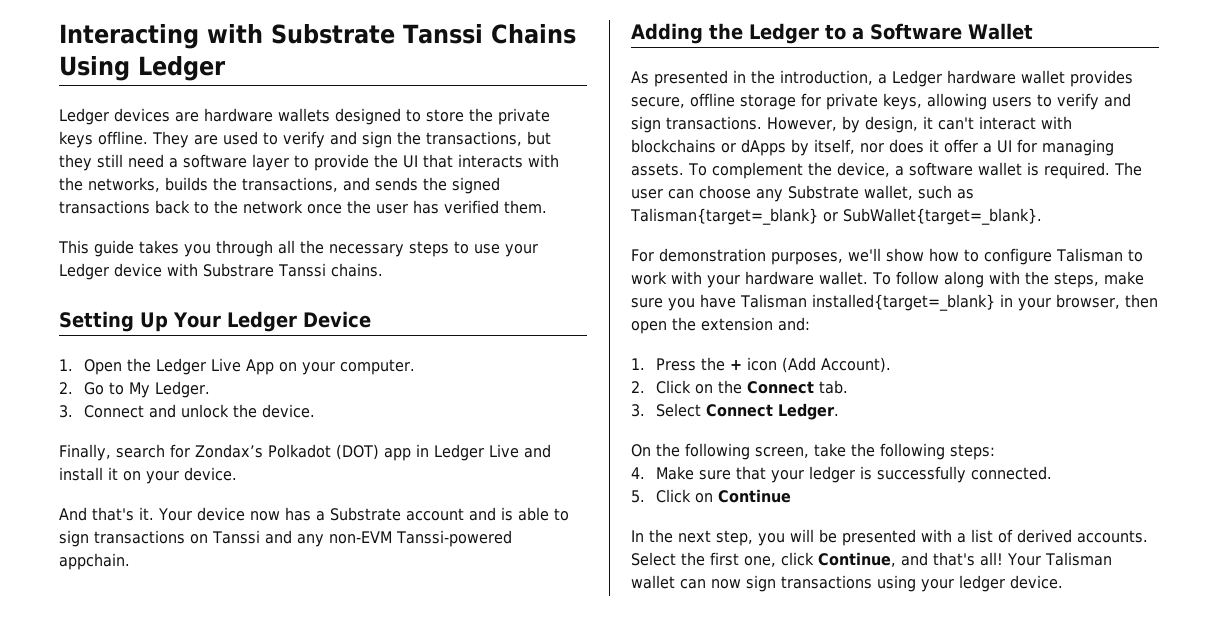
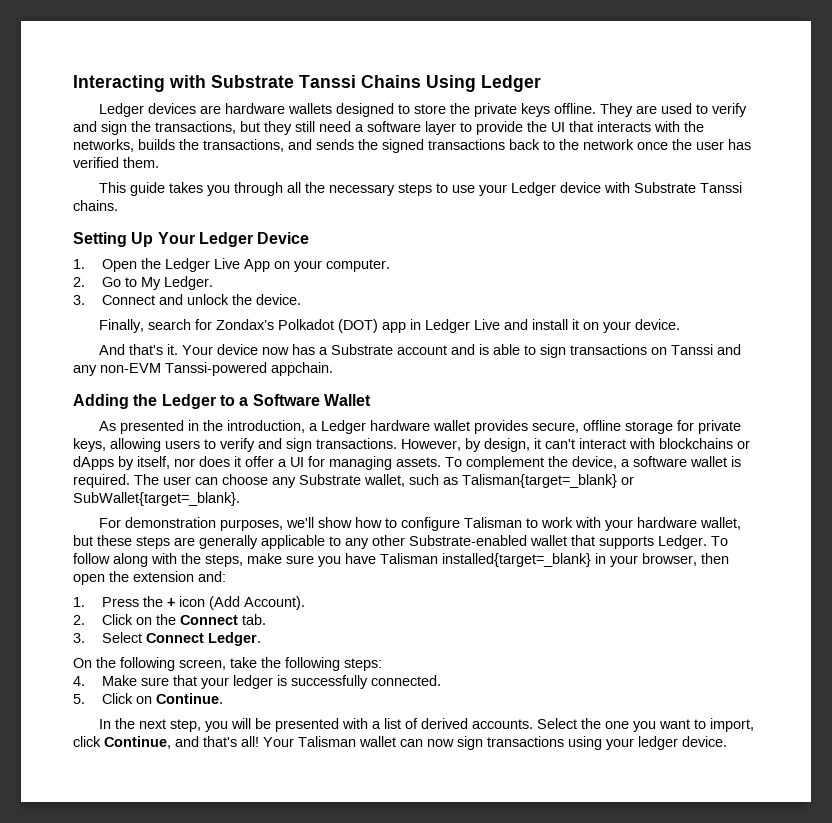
[203,263,274,277] Substrare -> [634,182,697,193] Substrate
[819,271,868,285] wallet. -> [700,517,742,530] [73,535,707,549] wallet, but these steps are generally applicable to any other Substrate-enabled wallet that supports Ledger.
[717,489,791,503] Continue -> [155,693,223,704] Continue.
[710,552,776,567] first one, -> [605,718,755,732] one you want to import,

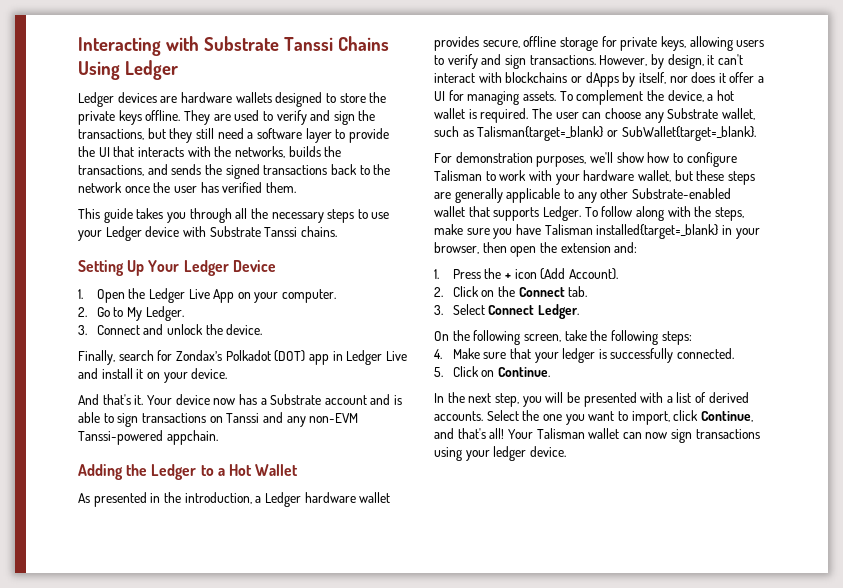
[252,394,320,406] Software -> [228,464,252,476] Hot
[633,456,687,467] software -> [716,90,734,101] hot

